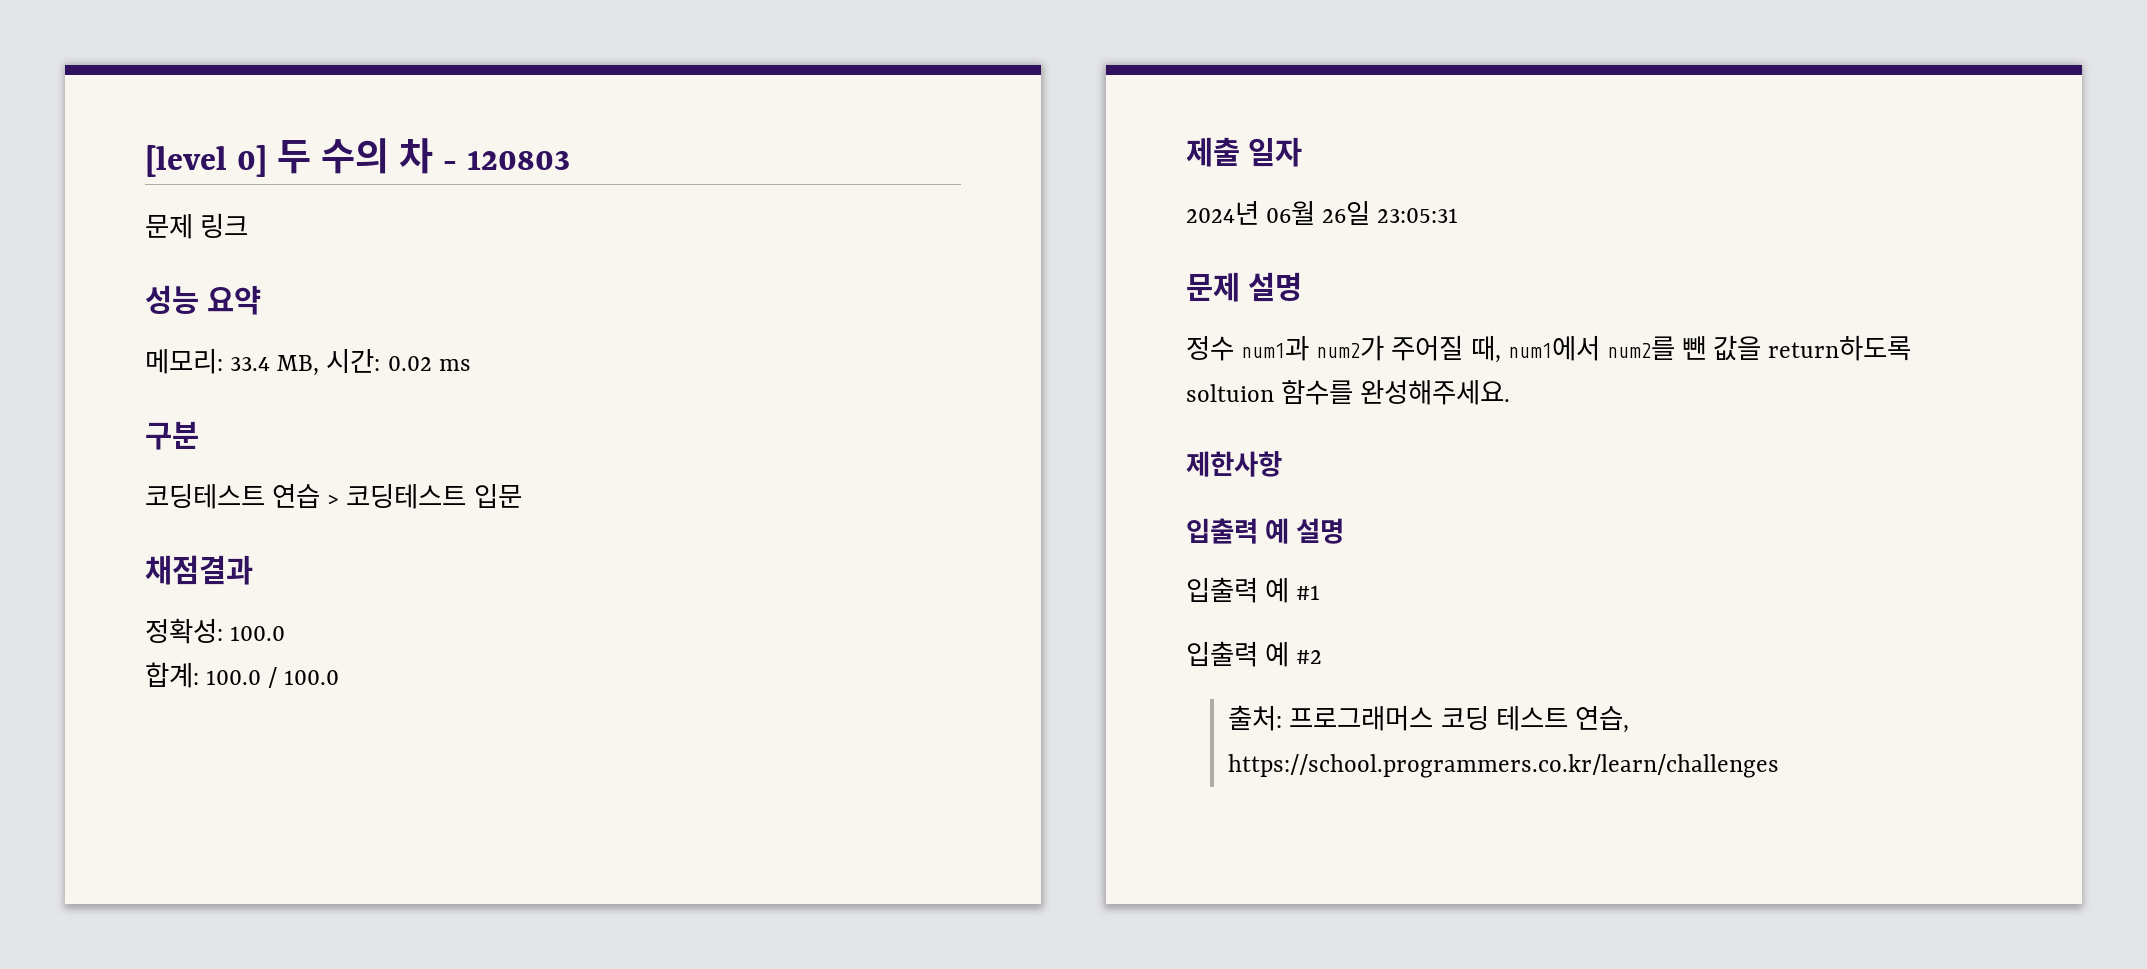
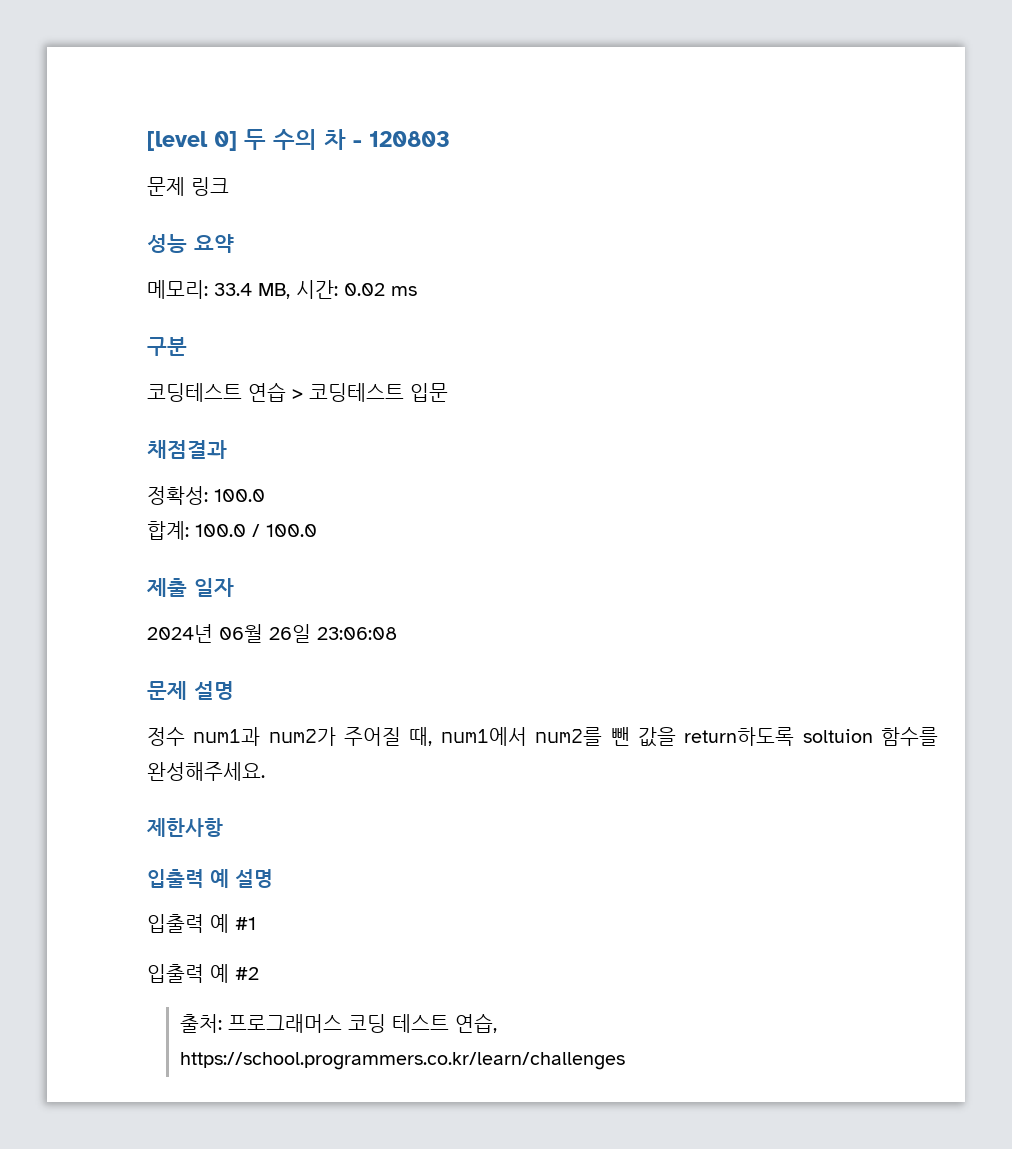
[1377,208,1459,223] 23:05:31 -> [317,627,397,640] 23:06:08

